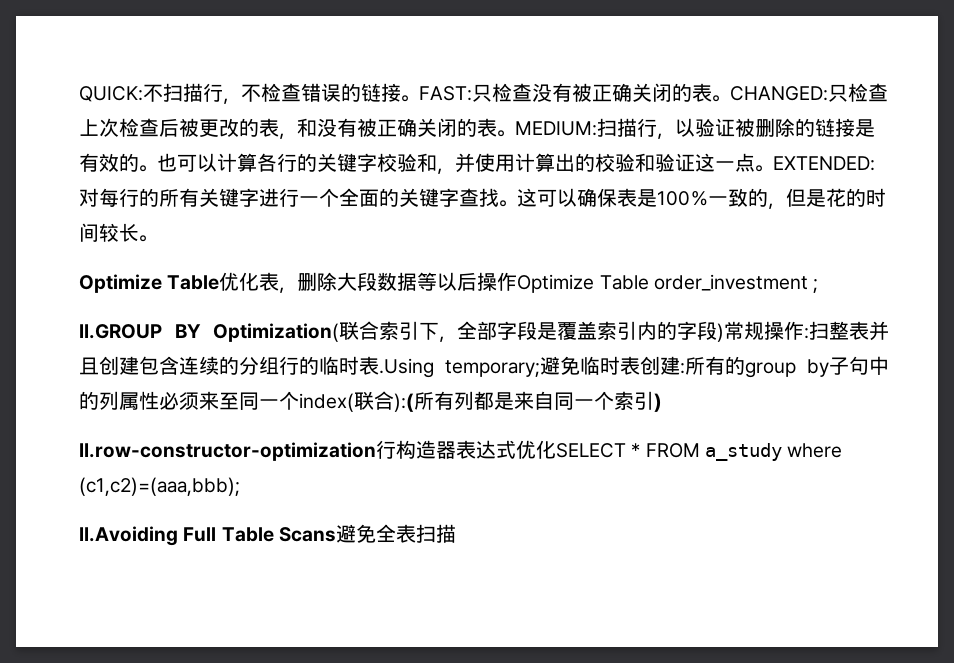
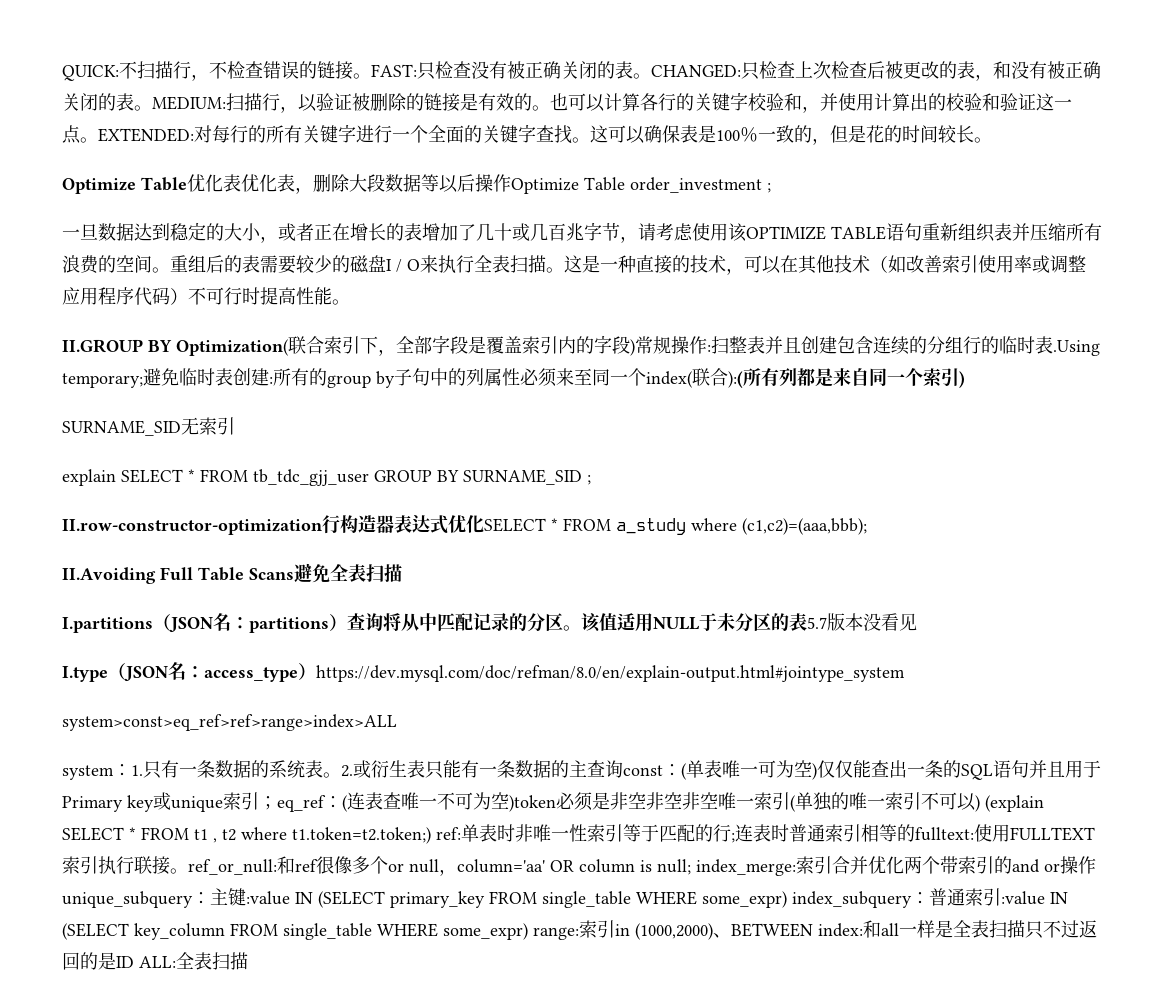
(280, 281) none -> [241,174,295,192] 优化表
(819, 285) none -> [62,222,1102,243] [62,255,1086,275] [62,287,350,306] // 一旦数据达到稳定的大小，或者正在增长的表增加了几十或几百兆字节，请考虑使用该OPTIMIZE TABLE语句重新组织表并压缩所有浪费的空间。重组后的表需要较少的磁盘I / O来执行全表扫描。这是一种直接的技术，可以在其他技术（如改善索引使用率或调整应用程序代码）不可行时提高性能。
(662, 402) none -> [62,417,235,436] [62,469,591,486] // SURNAME_SID无索引 // explain SELECT * FROM tb_tdc_gjj_user GROUP BY SURNAME_SID ;
(456, 533) none -> [62,613,917,633] [62,662,905,682] [62,714,397,731] [62,760,1101,780] [62,792,1044,812] [62,824,1095,844] [62,856,1096,876] [62,888,1068,908] [62,920,1097,940] [62,952,248,970] // I.partitions（JSON名：partitions）查询将从中匹配记录的分区。该值适用NULL于未分区的表5.7版本没看见 // I.type（JSON名：access_type）https://dev.mysql.com/doc/refman/8.0/en/explain-output.html#jointype_system // system>const>eq_ref>ref>range>index>ALL // system：1.只有一条数据的系统表。2.或衍生表只能有一条数据的主查询const：(单表唯一可为空)仅仅能查出一条的SQL语句并且用于Primary key或unique索引；eq_ref：(连表查唯一不可为空)token必须是非空非空非空唯一索引(单独的唯一索引不可以) (explain SELECT * FROM t1 , t2 where t1.token=t2.token;) ref:单表时非唯一性索引等于匹配的行;连表时普通索引相等的fulltext:使用FULLTEXT索引执行联接。ref_or_null:和ref很像多个or null，column='aa' OR column is null; index_merge:索引合并优化两个带索引的and or操作unique_subquery：主键:value IN (SELECT primary_key FROM single_table WHERE some_expr) index_subquery：普通索引:value IN (SELECT key_column FROM single_table WHERE some_expr) range:索引in (1000,2000)、BETWEEN index:和all一样是全表扫描只不过返回的是ID ALL:全表扫描

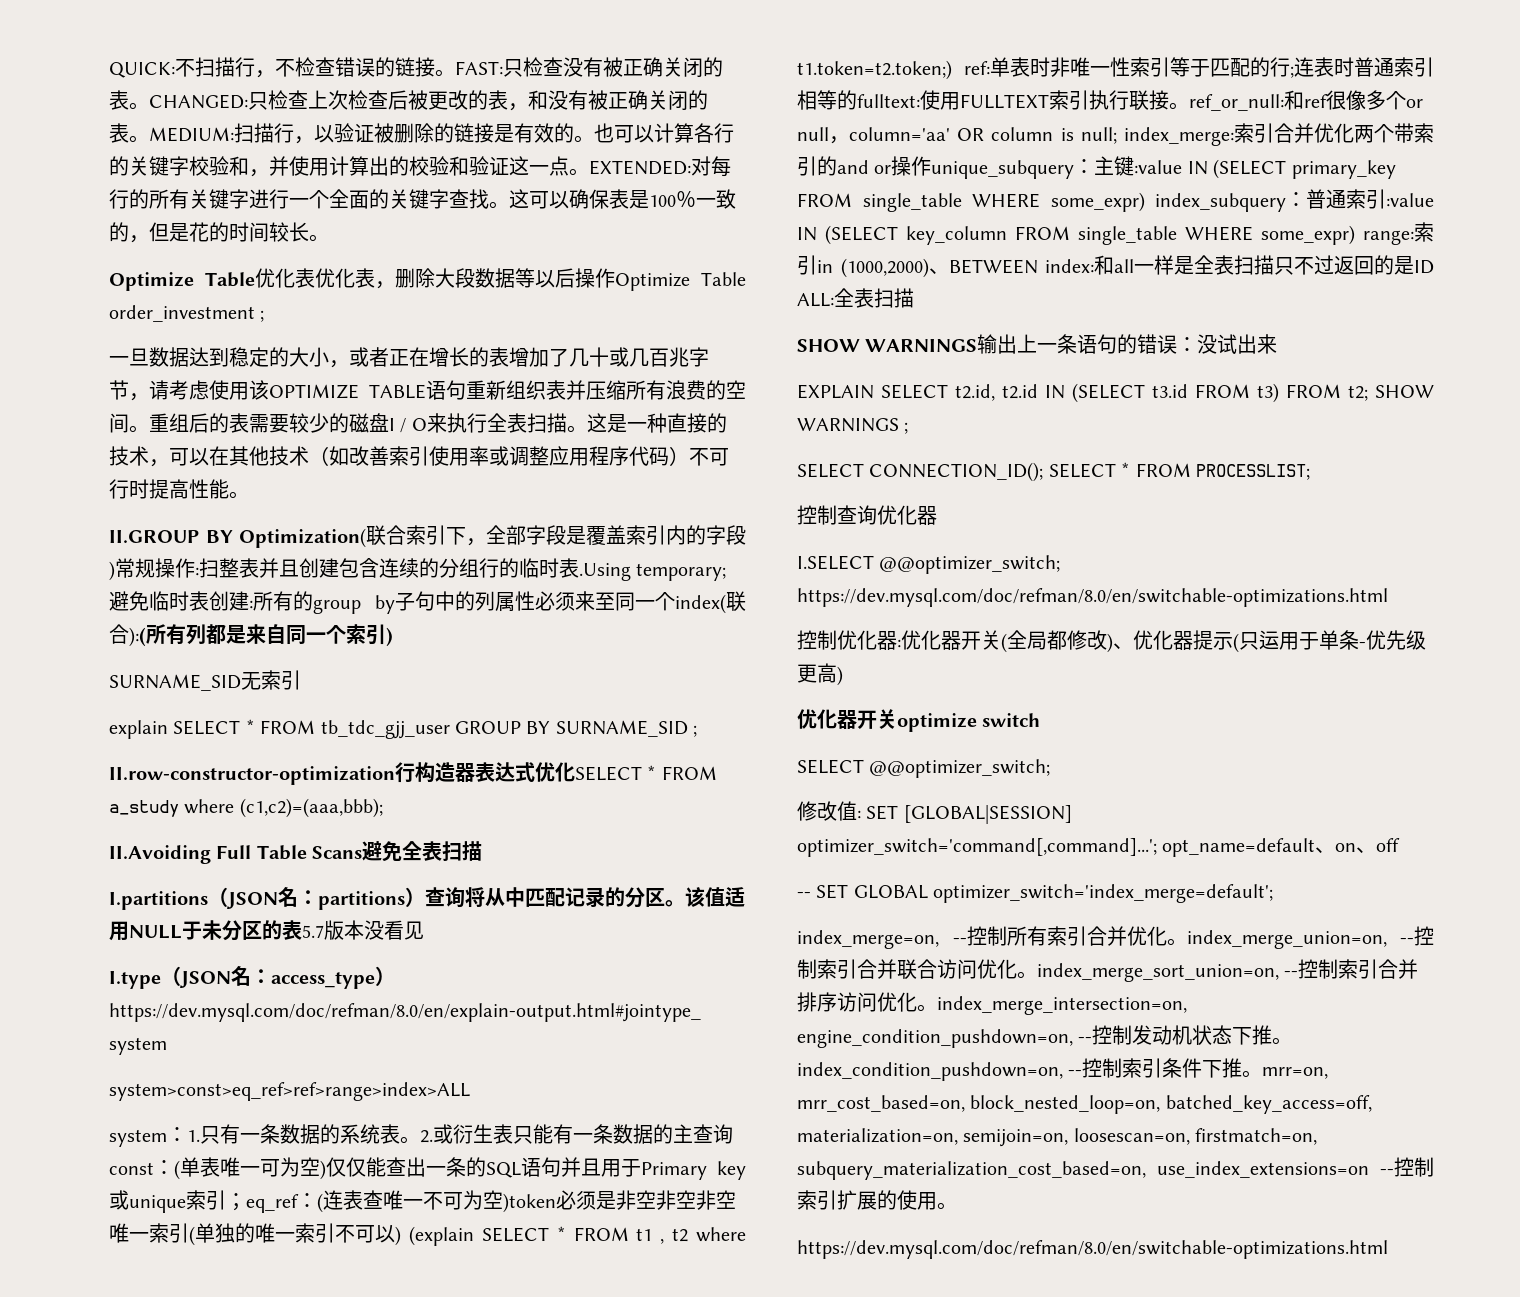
(248, 961) none -> [797,334,1278,354] [797,383,1434,403] [797,418,909,434] [797,462,1310,482] [797,505,937,525] [797,555,1061,574] [797,588,1388,607] [797,630,1426,653] [797,663,843,686] [797,709,1041,732] [797,759,1051,778] [797,801,1072,824] [797,838,1401,857] [797,884,1274,903] [797,926,1434,949] [797,959,1419,982] [797,992,1187,1015] [797,1025,1293,1048] [797,1058,1329,1081] [797,1095,1372,1114] [797,1128,1318,1147] [797,1157,1434,1180] [797,1190,957,1210] [797,1240,1388,1259] // SHOW WARNINGS输出上一条语句的错误：没试出来 // EXPLAIN SELECT t2.id, t2.id IN (SELECT t3.id FROM t3) FROM t2; SHOW WARNINGS ; // SELECT CONNECTION_ID(); SELECT * FROM PROCESSLIST; // 控制查询优化器 // I.SELECT @@optimizer_switch; https://dev.mysql.com/doc/refman/8.0/en/switchable-optimizations.html // 控制优化器:优化器开关(全局都修改)、优化器提示(只运用于单条-优先级更高) // 优化器开关optimize switch // SELECT @@optimizer_switch; // 修改值: SET [GLOBAL|SESSION] optimizer_switch='command[,command]...'; opt_name=default、on、off // -- SET GLOBAL optimizer_switch='index_merge=default'; // index_merge=on, --控制所有索引合并优化。index_merge_union=on, --控制索引合并联合访问优化。index_merge_sort_union=on, --控制索引合并排序访问优化。index_merge_intersection=on, engine_condition_pushdown=on, --控制发动机状态下推。index_condition_pushdown=on, --控制索引条件下推。mrr=on, mrr_cost_based=on, block_nested_loop=on, batched_key_access=off, materialization=on, semijoin=on, loosescan=on, firstmatch=on, subquery_materialization_cost_based=on, use_index_extensions=on --控制索引扩展的使用。 // https://dev.mysql.com/doc/refman/8.0/en/switchable-optimizations.html

